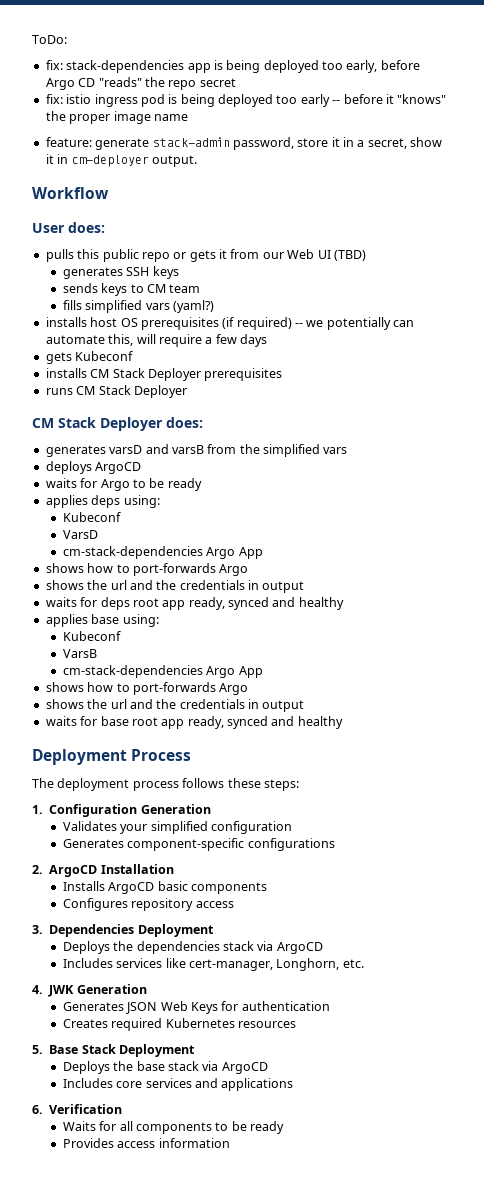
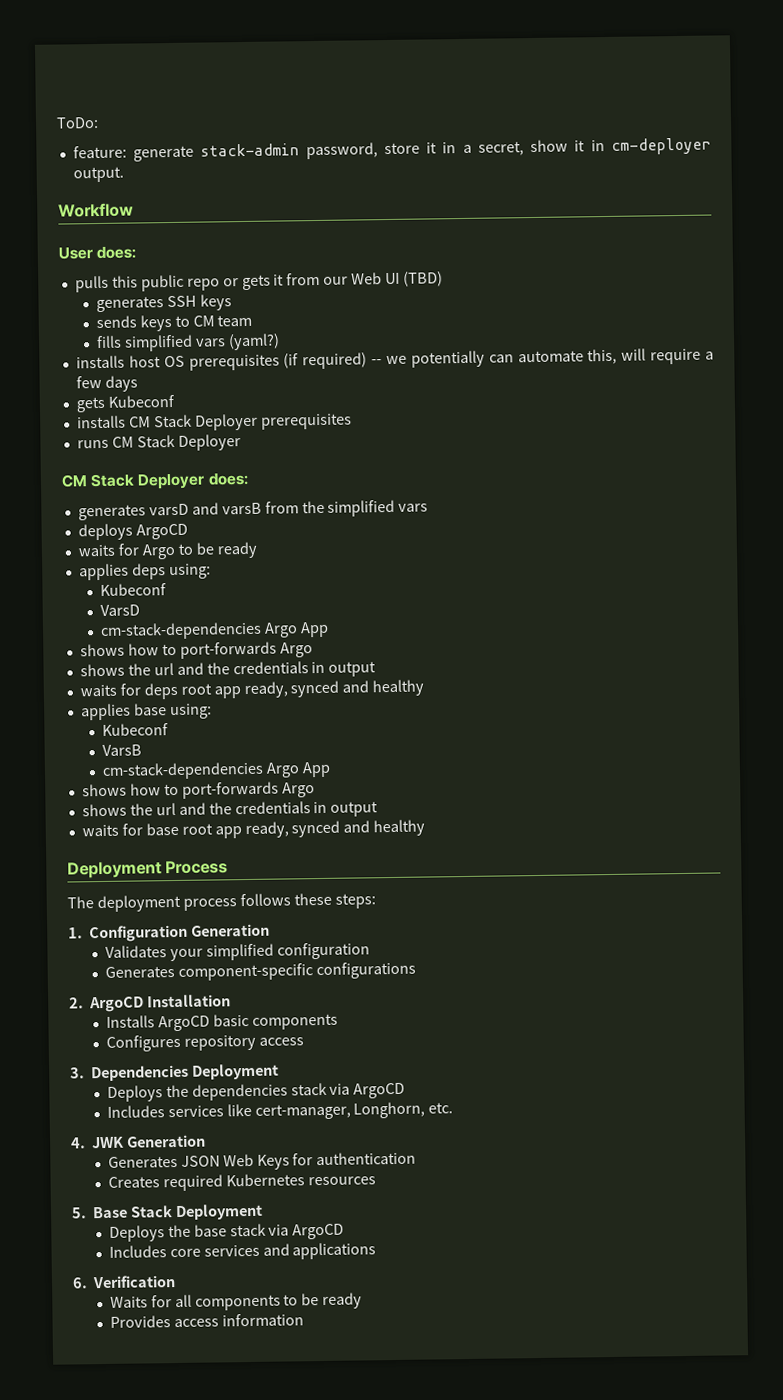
[45,60,420,73] [45,77,236,90] [45,94,447,107] [45,111,188,124] // fix: stack-dependencies app is being deployed too early, before Argo CD "reads" the repo secret // fix: istio ingress pod is being deployed too early -- before it "knows" the proper image name -> (99, 122) none

